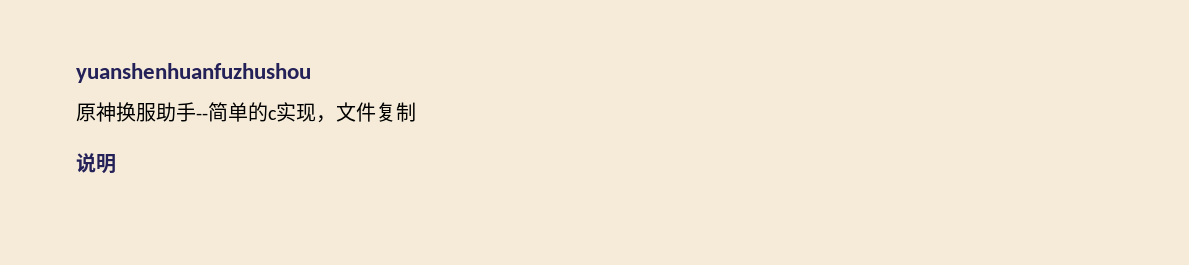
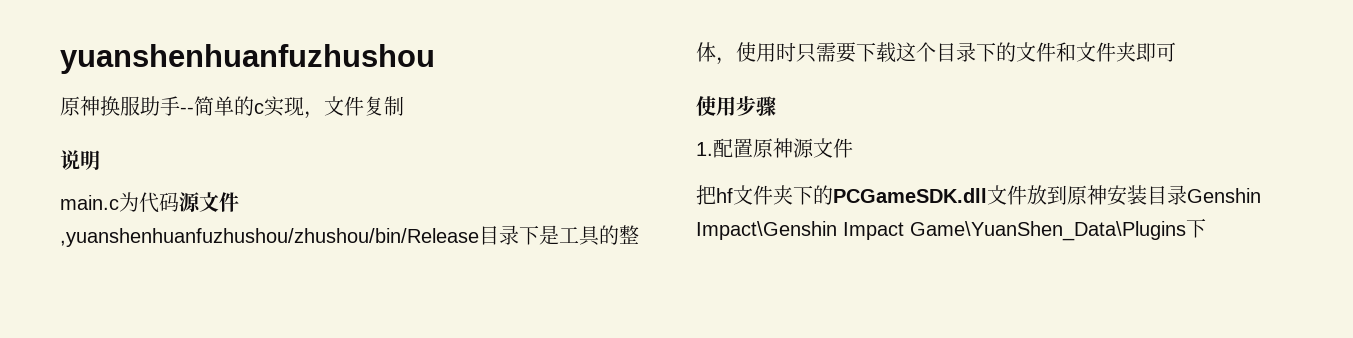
(116, 164) none -> [60,192,239,213] [60,225,639,247] [696,42,1176,65] [696,96,776,116] [696,138,853,158] [696,185,1261,206] [696,218,1206,241] // main.c为代码源文件,yuanshenhuanfuzhushou/zhushou/bin/Release目录下是工具的整体，使用时只需要下载这个目录下的文件和文件夹即可 // 使用步骤 // 1.配置原神源文件 // 把hf文件夹下的PCGameSDK.dll文件放到原神安装目录Genshin Impact\Genshin Impact Game\YuanShen_Data\Plugins下

